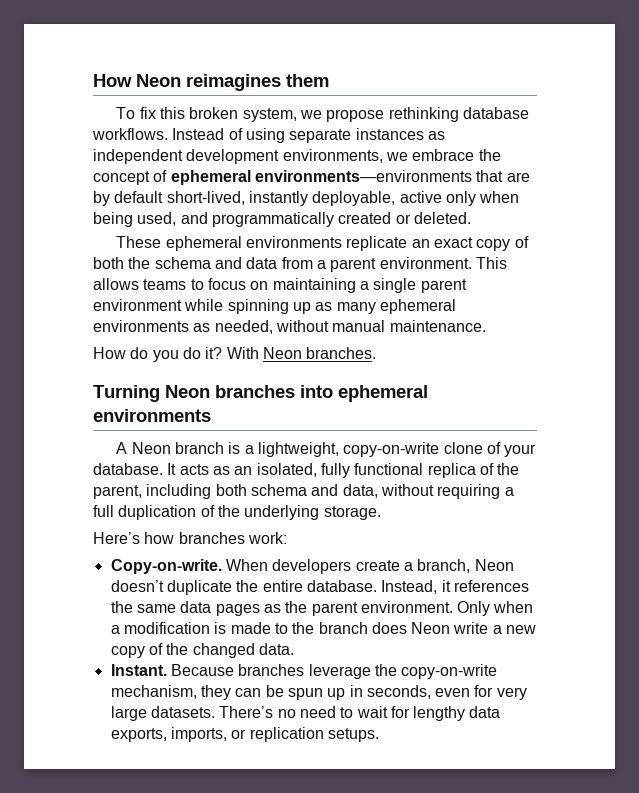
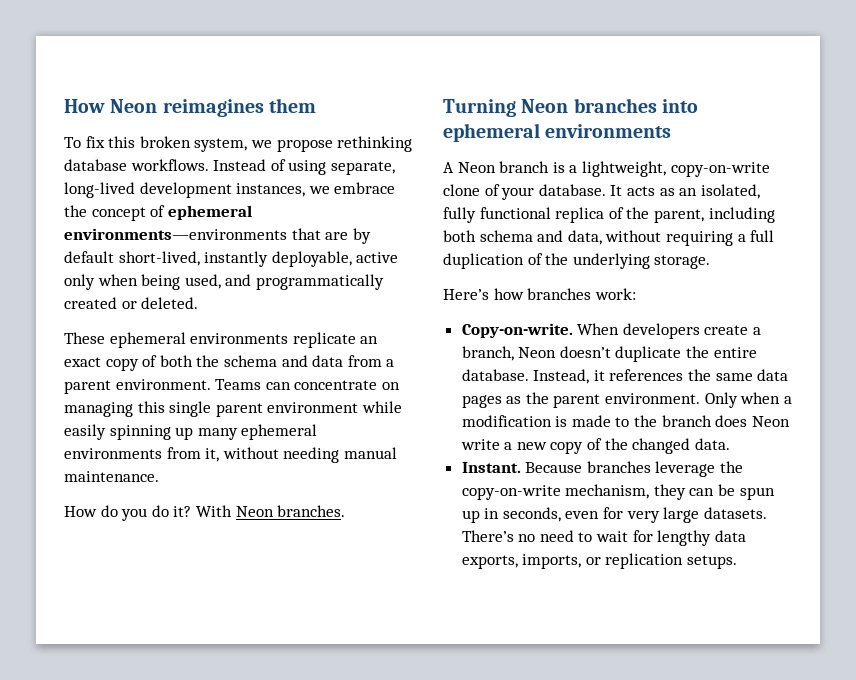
[289,128,445,143] [93,149,383,164] separate instances as independent development environments, -> [330,161,395,175] [64,182,306,198] separate, long-lived development instances,
[475,257,507,269] [93,278,369,293] This allows teams to focus on maintaining a -> [215,379,400,390] [64,401,165,417] Teams can concentrate on managing this
(224, 305) none -> [64,424,106,440] easily
[315,302,333,311] as -> (194, 433) none
[193,320,329,334] as needed, without -> [166,447,340,463] from it, without needing

